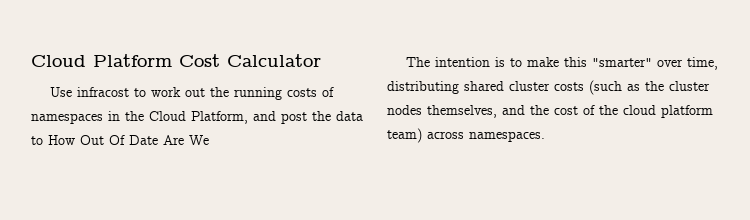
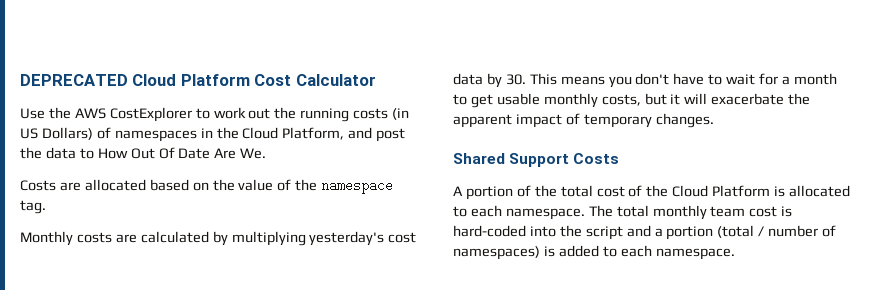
(31, 61) none -> [20,74,128,86] DEPRECATED
[77,87,130,97] infracost -> [48,107,192,122] the AWS CostExplorer
(318, 92) none -> [392,108,410,120] [20,127,93,140] (in US Dollars)
[189,135,209,145] [406,57,719,70] [387,80,710,95] [387,105,713,118] [387,128,545,143] We // The intention is to make this "smarter" over time, distributing shared cluster costs (such as the cluster nodes themselves, and the cost of the cloud platform team) across namespaces. -> [240,148,267,159] [20,179,394,194] [20,200,46,214] [20,231,417,246] [453,73,837,88] [453,93,811,108] [453,113,714,128] [453,153,620,167] [453,185,851,200] [453,205,793,220] [453,225,837,240] [453,245,735,260] We. // Costs are allocated based on the value of the namespace tag. // Monthly costs are calculated by multiplying yesterday's cost data by 30. This means you don't have to wait for a month to get usable monthly costs, but it will exacerbate the apparent impact of temporary changes. // Shared Support Costs // A portion of the total cost of the Cloud Platform is allocated to each namespace. The total monthly team cost is hard-coded into the script and a portion (total / number of namespaces) is added to each namespace.

